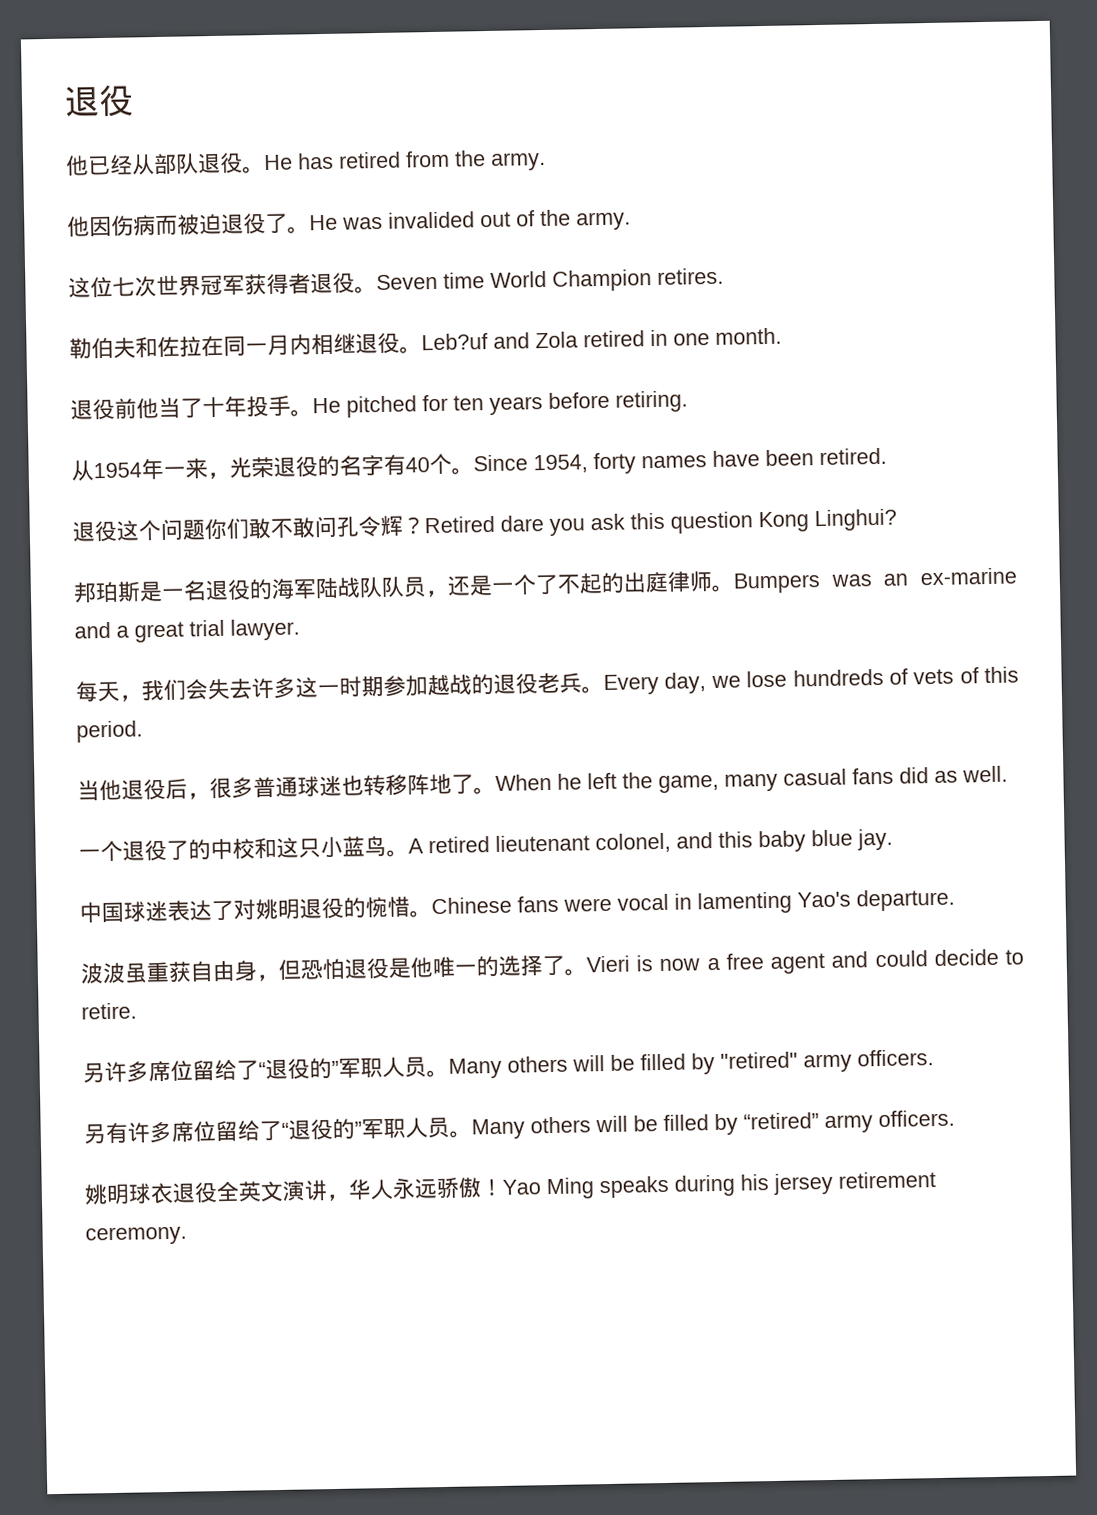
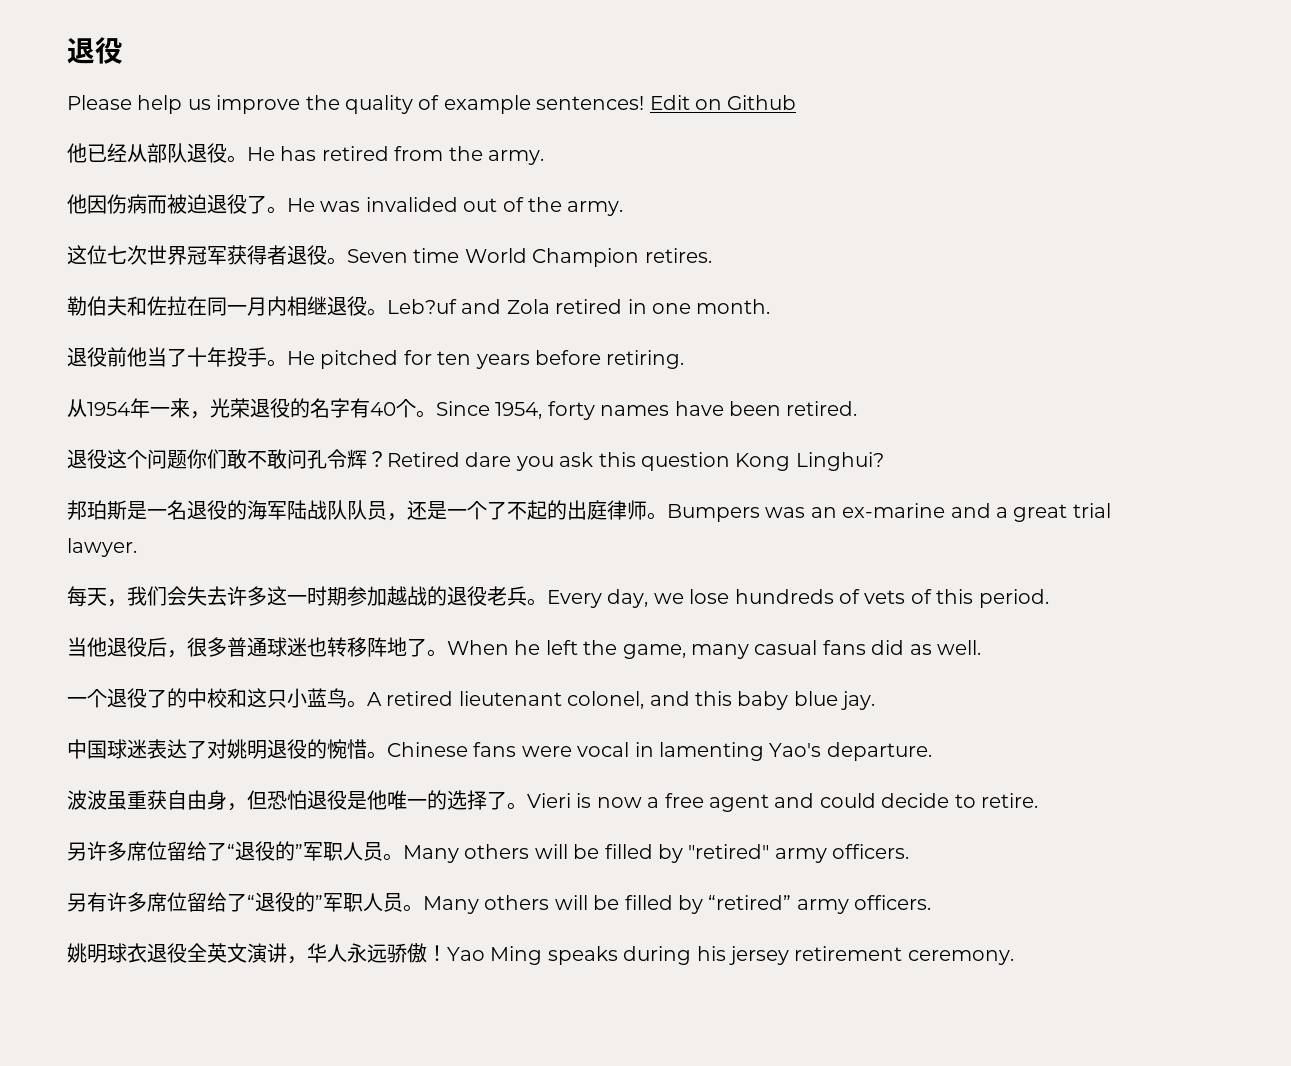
[64,84,134,118] 退役 -> [67,37,123,64] [67,95,797,114] 退役 // Please help us improve the quality of example sentences! Edit on Github

